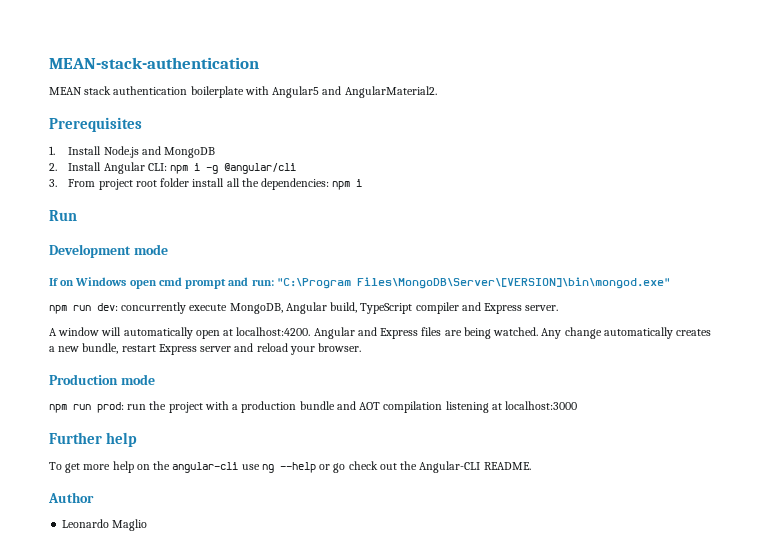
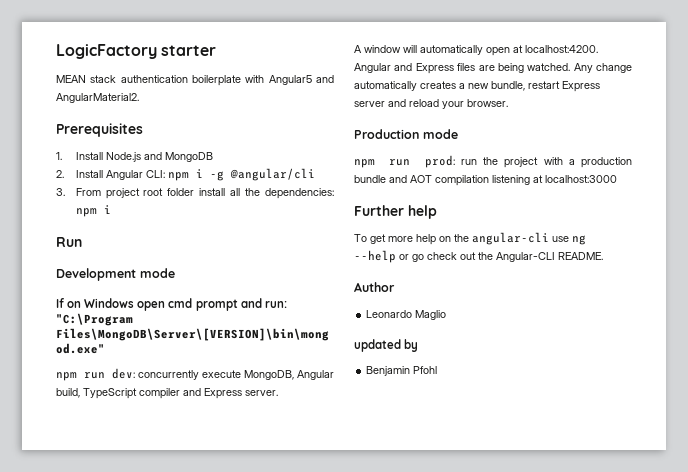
[49,57,259,69] MEAN-stack-authentication -> [56,44,217,59] LogicFactory starter
(148, 525) none -> [354,339,419,352] [366,366,438,376] // updated by // Benjamin Pfohl

